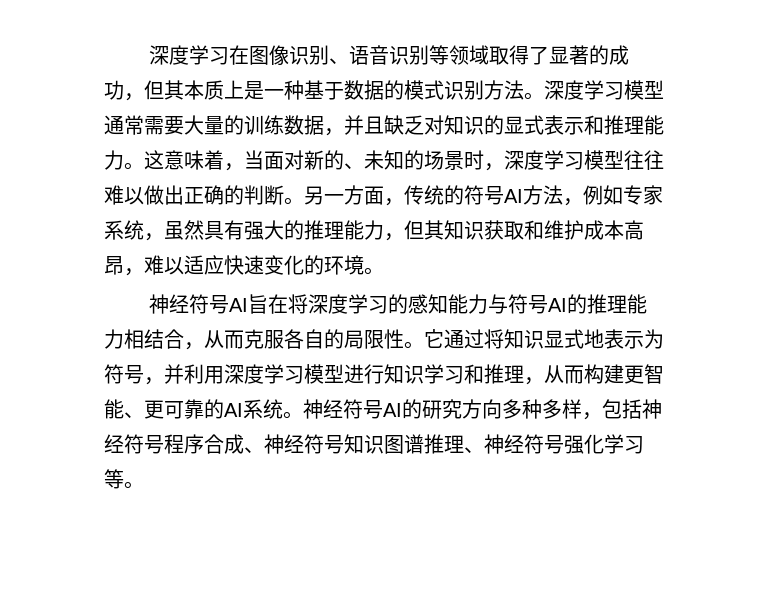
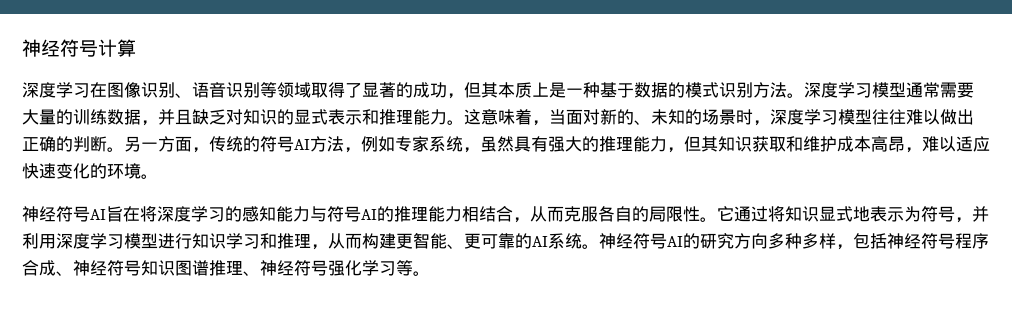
(148, 55) none -> [22,39,136,57] 神经符号计算 //

